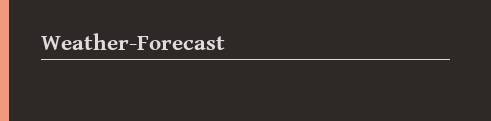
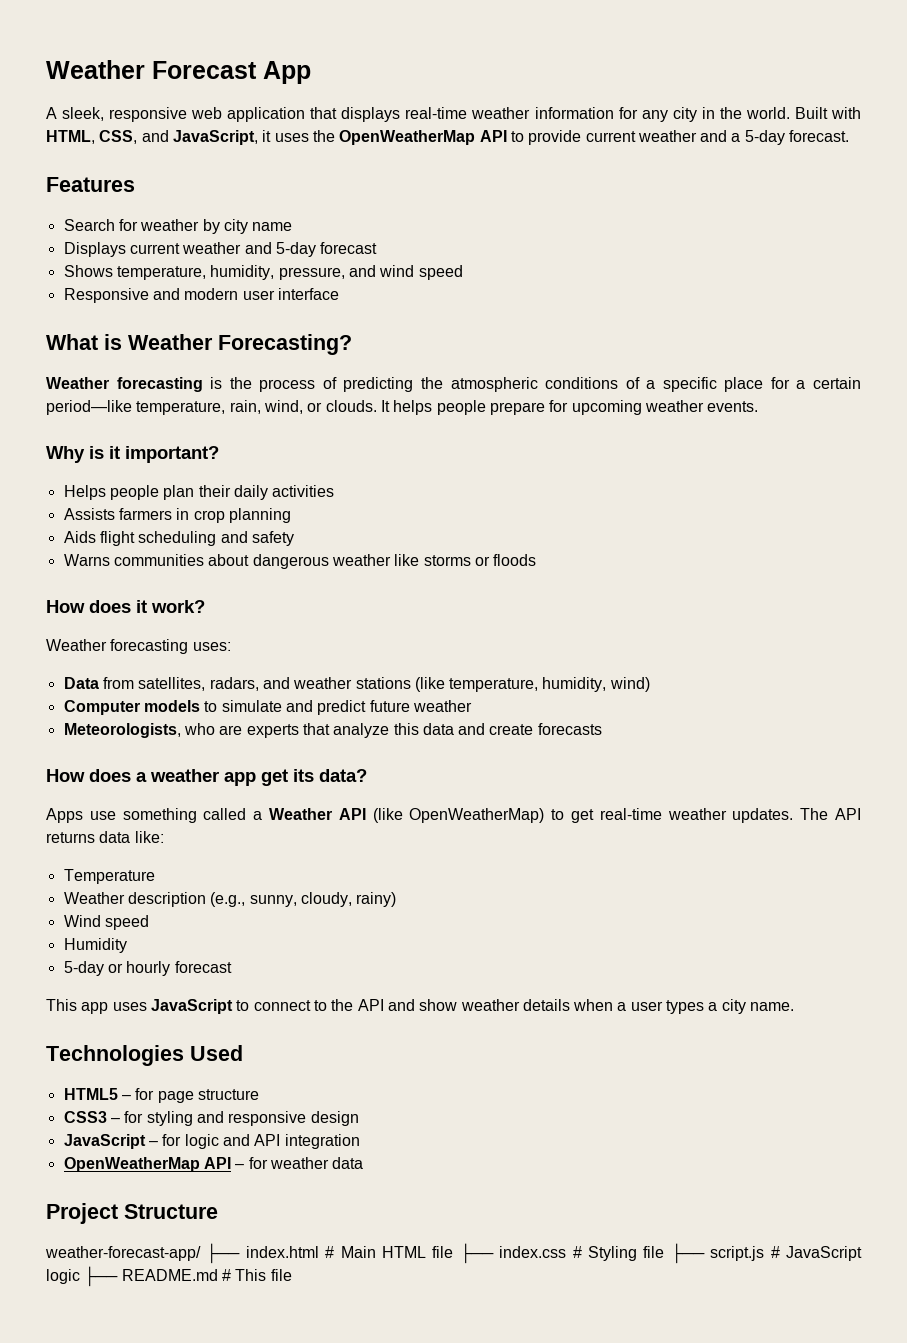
[41,33,225,50] Weather-Forecast -> [46,60,311,84] [46,107,861,122] [46,130,850,145] [46,177,135,192] [63,219,293,234] [63,242,378,257] [63,265,463,280] [63,288,339,303] [46,334,352,355] [46,377,861,392] [46,400,759,415] [46,446,219,463] [63,485,335,500] [63,508,291,523] [63,531,294,546] [63,554,537,569] [46,600,205,613] [46,639,231,654] [63,677,650,692] [63,700,472,715] [63,723,602,738] [46,769,367,786] [46,808,861,823] [46,831,164,843] [63,869,155,884] [63,892,397,907] [63,915,149,930] [63,938,127,953] [63,961,232,976] [46,999,795,1014] [46,1045,243,1066] [63,1088,259,1103] [63,1111,359,1126] [63,1134,360,1149] [63,1157,364,1172] [46,1203,218,1224] [45,1243,862,1264] [46,1266,292,1287] Weather Forecast App // A sleek, responsive web application that displays real-time weather information for any city in the world. Built with HTML, CSS, and JavaScript, it uses the OpenWeatherMap API to provide current weather and a 5-day forecast. // Features // Search for weather by city name // Displays current weather and 5-day forecast // Shows temperature, humidity, pressure, and wind speed // Responsive and modern user interface // What is Weather Forecasting? // Weather forecasting is the process of predicting the atmospheric conditions of a specific place for a certain period—like temperature, rain, wind, or clouds. It helps people prepare for upcoming weather events. // Why is it important? // Helps people plan their daily activities // Assists farmers in crop planning // Aids flight scheduling and safety // Warns communities about dangerous weather like storms or floods // How does it work? // Weather forecasting uses: // Data from satellites, radars, and weather stations (like temperature, humidity, wind) // Computer models to simulate and predict future weather // Meteorologists, who are experts that analyze this data and create forecasts // How does a weather app get its data? // Apps use something called a Weather API (like OpenWeatherMap) to get real-time weather updates. The API returns data like: // Temperature // Weather description (e.g., sunny, cloudy, rainy) // Wind speed // Humidity // 5-day or hourly forecast // This app uses JavaScript to connect to the API and show weather details when a user types a city name. // Technologies Used // HTML5 – for page structure // CSS3 – for styling and responsive design // JavaScript – for logic and API integration // OpenWeatherMap API – for weather data // Project Structure // weather-forecast-app/ ├── index.html # Main HTML file ├── index.css # Styling file ├── script.js # JavaScript logic ├── README.md # This file

